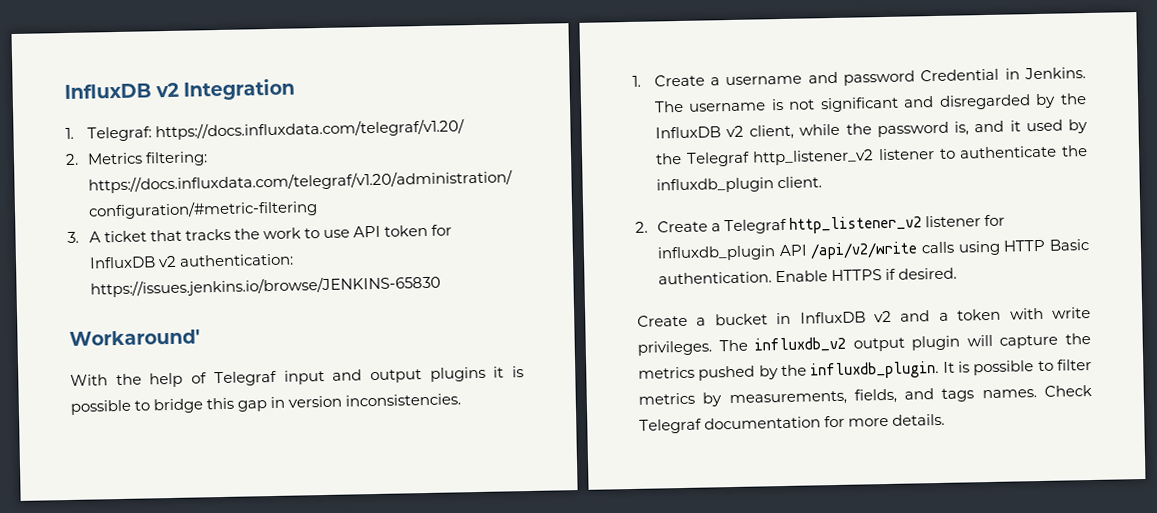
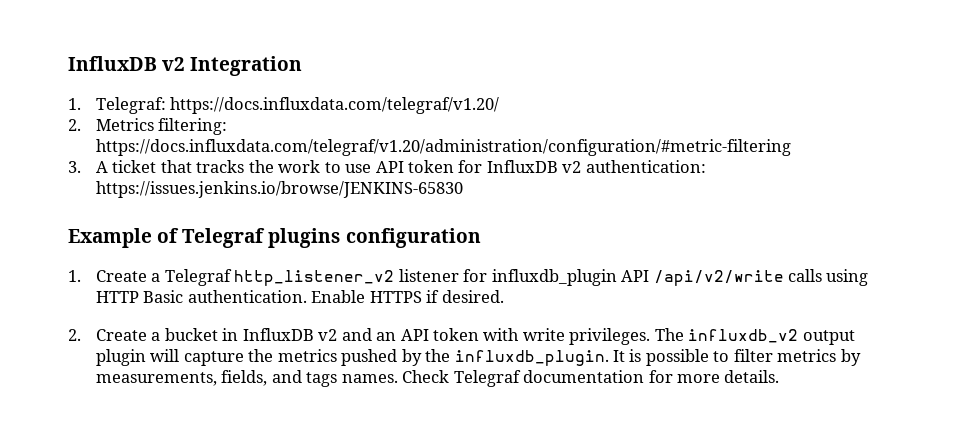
[69,329,200,346] [70,366,524,388] [70,393,462,415] [632,67,1086,87] [653,93,1087,113] [654,119,1088,140] [655,145,1088,167] [655,176,822,194] [635,221,648,233] Workaround' // With the help of Telegraf input and output plugins it is possible to bridge this gap in version inconsistencies. // 1. Create a username and password Credential in Jenkins. The username is not significant and disregarded by the InfluxDB v2 client, while the password is, and it used by the Telegraf http_listener_v2 listener to authenticate the influxdb_plugin client. // 2. -> [68,228,481,248] [68,270,81,282] Example of Telegraf plugins configuration // 1.
(958, 273) none -> [68,329,81,341] 2.
[938,312,949,321] a -> [376,329,429,341] an API

